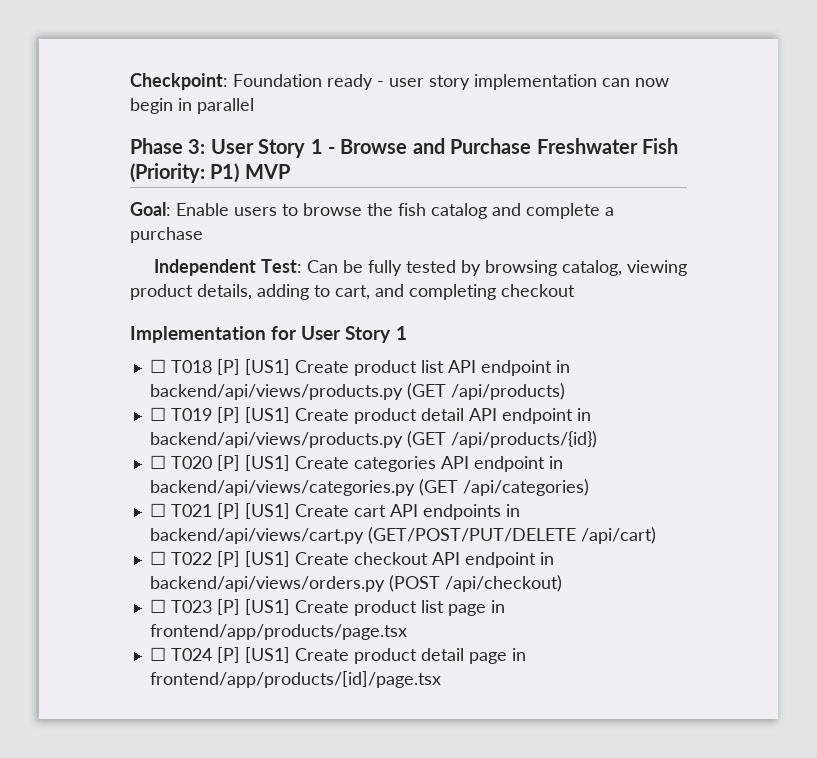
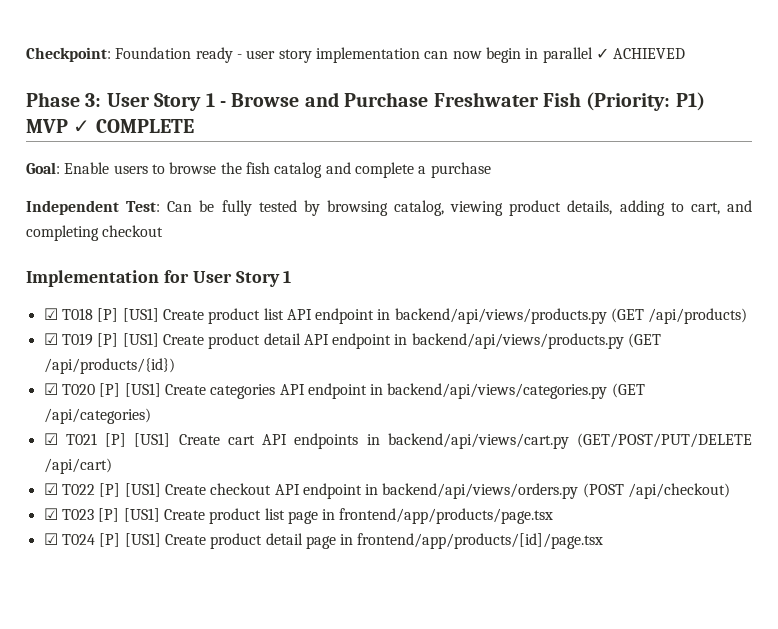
(254, 106) none -> [595,48,686,59] ✓ ACHIEVED
(290, 171) none -> [73,119,194,133] ✓ COMPLETE
[149,359,166,373] ☐ -> [43,308,58,320] ☑
[149,407,166,421] ☐ -> [43,333,58,345] ☑
[149,455,166,469] ☐ -> [43,383,58,395] ☑
[149,503,166,517] ☐ -> [43,433,58,445] ☑
[149,551,166,565] ☐ -> [43,483,58,495] ☑
[149,599,166,613] ☐ -> [43,508,58,520] ☑
[149,647,166,661] ☐ -> [43,533,58,545] ☑

